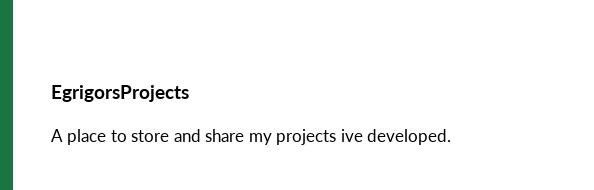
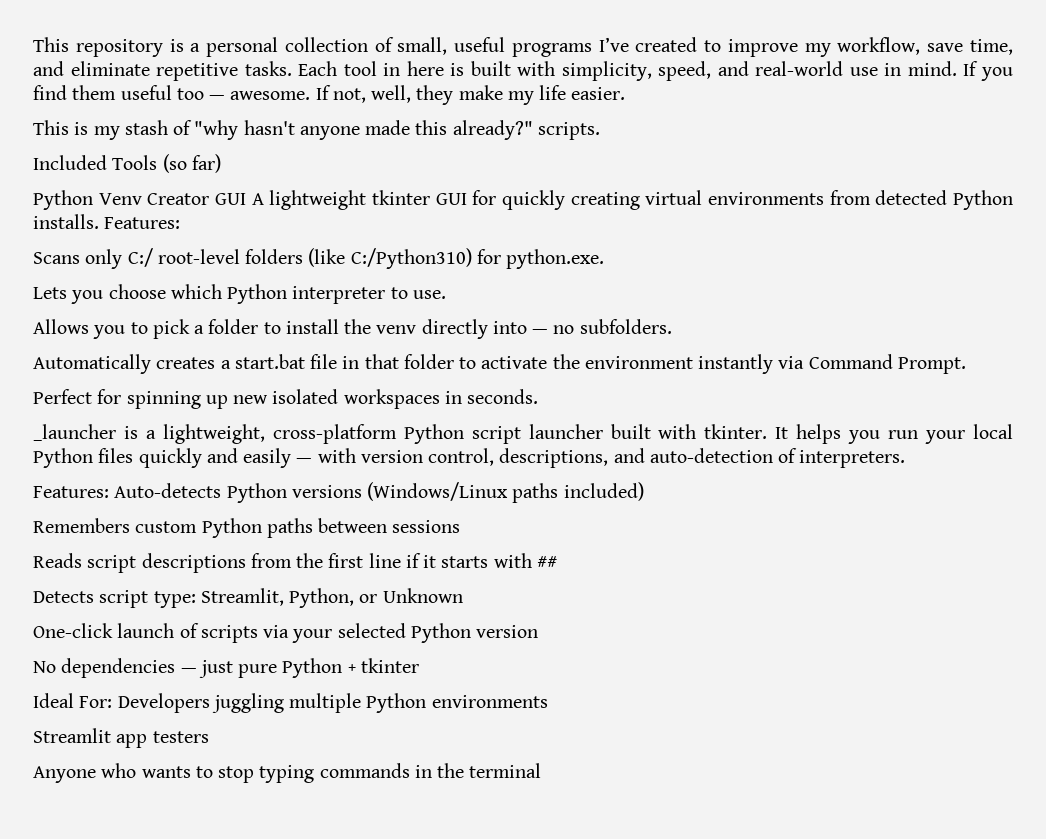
[51,85,189,102] [51,129,452,145] EgrigorsProjects // A place to store and share my projects ive developed. -> [33,37,1013,57] [33,61,1013,81] [33,85,626,105] [33,120,600,140] [33,154,221,173] [33,190,1013,210] [33,214,181,229] [33,248,605,269] [33,284,446,304] [33,319,672,339] [33,354,966,374] [33,389,539,409] [33,424,1013,444] [33,448,906,468] [33,482,644,503] [33,518,461,538] [33,553,557,573] [33,588,463,608] [33,623,539,643] [33,658,419,678] [33,693,548,713] [33,728,209,748] [33,763,542,783] This repository is a personal collection of small, useful programs I’ve created to improve my workflow, save time, and eliminate repetitive tasks. Each tool in here is built with simplicity, speed, and real-world use in mind. If you find them useful too — awesome. If not, well, they make my life easier. // This is my stash of "why hasn't anyone made this already?" scripts. // Included Tools (so far) // Python Venv Creator GUI A lightweight tkinter GUI for quickly creating virtual environments from detected Python installs. Features: // Scans only C:/ root-level folders (like C:/Python310) for python.exe. // Lets you choose which Python interpreter to use. // Allows you to pick a folder to install the venv directly into — no subfolders. // Automatically creates a start.bat file in that folder to activate the environment instantly via Command Prompt. // Perfect for spinning up new isolated workspaces in seconds. // _launcher is a lightweight, cross-platform Python script launcher built with tkinter. It helps you run your local Python files quickly and easily — with version control, descriptions, and auto-detection of interpreters. // Features: Auto-detects Python versions (Windows/Linux paths included) // Remembers custom Python paths between sessions // Reads script descriptions from the first line if it starts with ## // Detects script type: Streamlit, Python, or Unknown // One-click launch of scripts via your selected Python version // No dependencies — just pure Python + tkinter // Ideal For: Developers juggling multiple Python environments // Streamlit app testers // Anyone who wants to stop typing commands in the terminal

